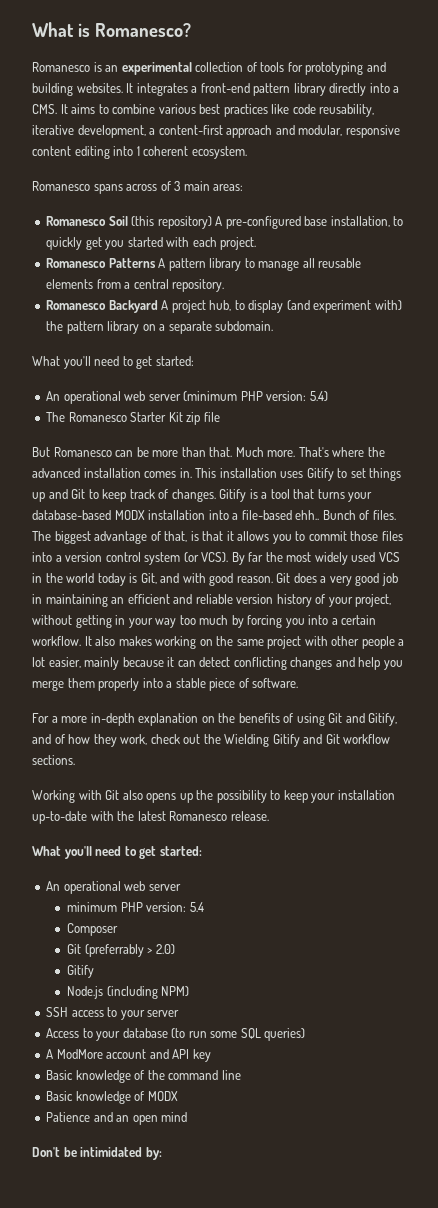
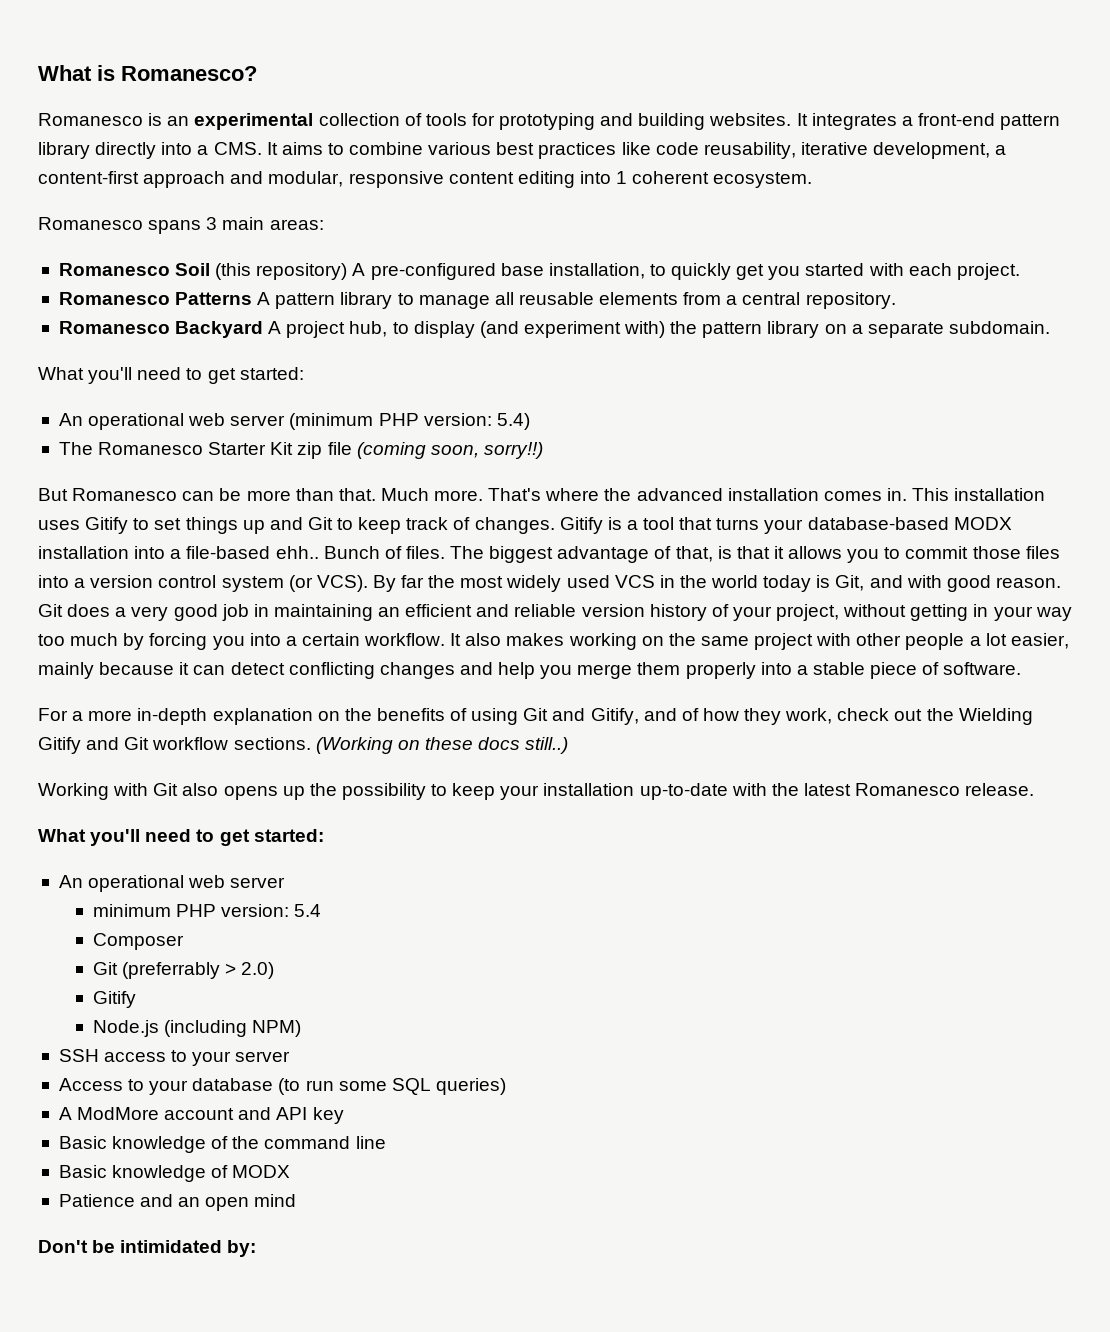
[126,181,171,191] across of -> (202, 227) none
(220, 417) none -> [356,442,543,459] (coming soon, sorry!!)
(75, 760) none -> [315,737,569,754] (Working on these docs still..)

